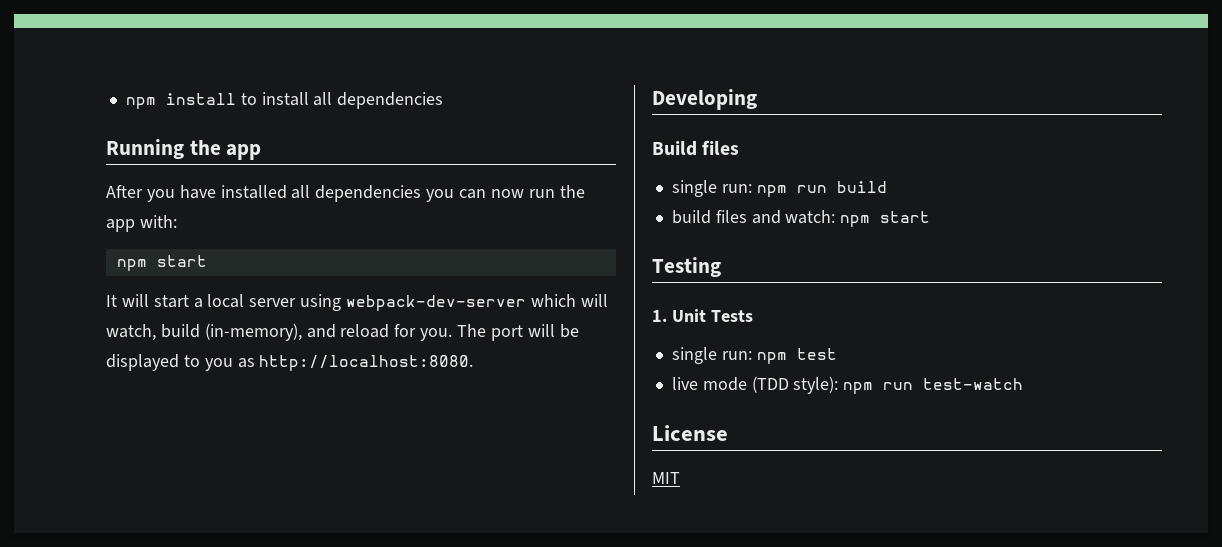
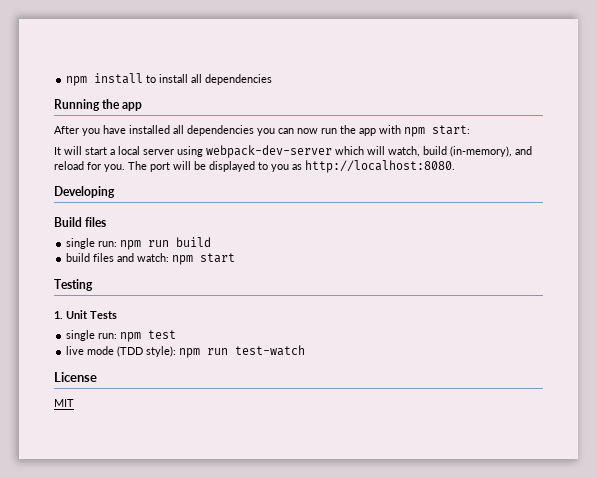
[139,215,177,228] [116,255,207,271] with: // npm start -> [379,125,470,137] with npm start:

